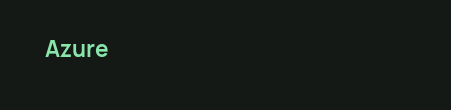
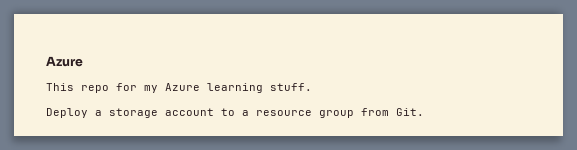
[45,40,109,57] Azure -> [46,56,83,67] [46,83,312,93] [46,108,424,118] Azure // This repo for my Azure learning stuff. // Deploy a storage account to a resource group from Git.

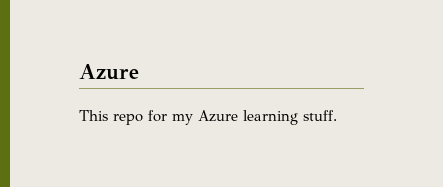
[46,108,424,118] // Deploy a storage account to a resource group from Git. -> (337, 115) none

